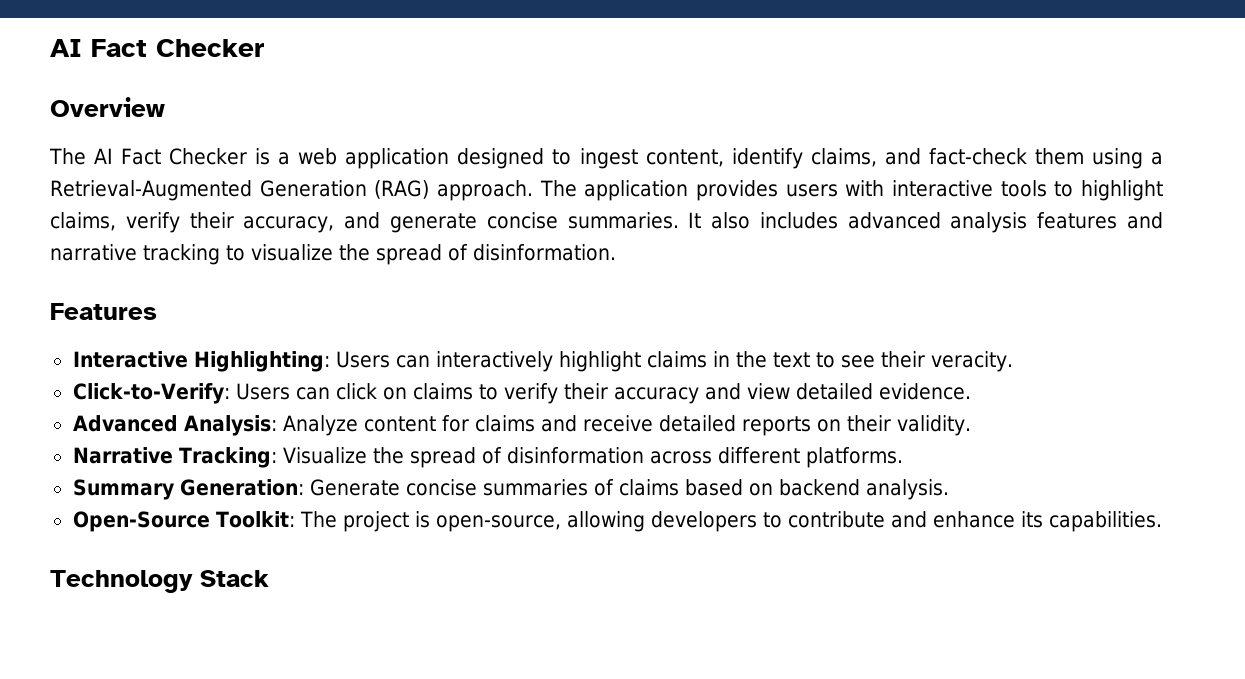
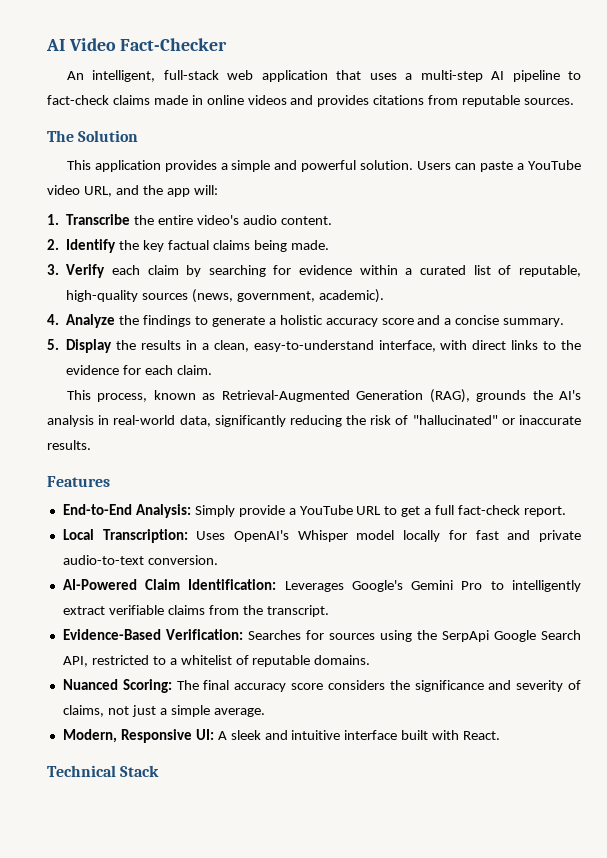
[50,39,264,57] [50,97,165,117] [49,148,1163,169] [50,180,1164,201] [50,212,1164,233] [50,244,616,265] [50,303,157,320] [72,351,1013,372] [72,383,971,404] [72,415,971,436] [72,447,903,468] [72,479,949,500] [72,511,1162,532] [50,570,193,593] AI Fact Checker // Overview // The AI Fact Checker is a web application designed to ingest content, identify claims, and fact-check them using a Retrieval-Augmented Generation (RAG) approach. The application provides users with interactive tools to highlight claims, verify their accuracy, and generate concise summaries. It also includes advanced analysis features and narrative tracking to visualize the spread of disinformation. // Features // Interactive Highlighting: Users can interactively highlight claims in the text to see their veracity. // Click-to-Verify: Users can click on claims to verify their accuracy and view detailed evidence. // Advanced Analysis: Analyze content for claims and receive detailed reports on their validity. // Narrative Tracking: Visualize the spread of disinformation across different platforms. // Summary Generation: Generate concise summaries of claims based on backend analysis. // Open-Source Toolkit: The project is open-source, allowing developers to contribute and enhance its capabilities. // Technology -> [46,38,228,51] [66,70,581,82] [47,95,575,107] [47,130,139,142] [66,160,581,172] [47,185,218,197] [47,214,332,225] [47,239,329,253] [47,264,581,278] [66,289,384,303] [47,314,565,328] [47,339,581,353] [66,365,212,375] [66,389,581,403] [47,415,581,427] [47,440,91,450] [47,476,110,487] [62,504,566,518] [62,529,581,543] [62,555,218,565] [62,579,582,592] [62,605,329,617] [62,629,581,642] [62,655,371,667] [62,679,581,693] [62,705,265,717] [62,729,501,743] [47,765,116,777] AI Video Fact-Checker // An intelligent, full-stack web application that uses a multi-step AI pipeline to fact-check claims made in online videos and provides citations from reputable sources. // The Solution // This application provides a simple and powerful solution. Users can paste a YouTube video URL, and the app will: // 1. Transcribe the entire video's audio content. // 2. Identify the key factual claims being made. // 3. Verify each claim by searching for evidence within a curated list of reputable, high-quality sources (news, government, academic). // 4. Analyze the findings to generate a holistic accuracy score and a concise summary. // 5. Display the results in a clean, easy-to-understand interface, with direct links to the evidence for each claim. // This process, known as Retrieval-Augmented Generation (RAG), grounds the AI's analysis in real-world data, significantly reducing the risk of "hallucinated" or inaccurate results. // Features // End-to-End Analysis: Simply provide a YouTube URL to get a full fact-check report. // Local Transcription: Uses OpenAI's Whisper model locally for fast and private audio-to-text conversion. // AI-Powered Claim Identification: Leverages Google's Gemini Pro to intelligently extract verifiable claims from the transcript. // Evidence-Based Verification: Searches for sources using the SerpApi Google Search API, restricted to a whitelist of reputable domains. // Nuanced Scoring: The final accuracy score considers the significance and severity of claims, not just a simple average. // Modern, Responsive UI: A sleek and intuitive interface built with React. // Technical

